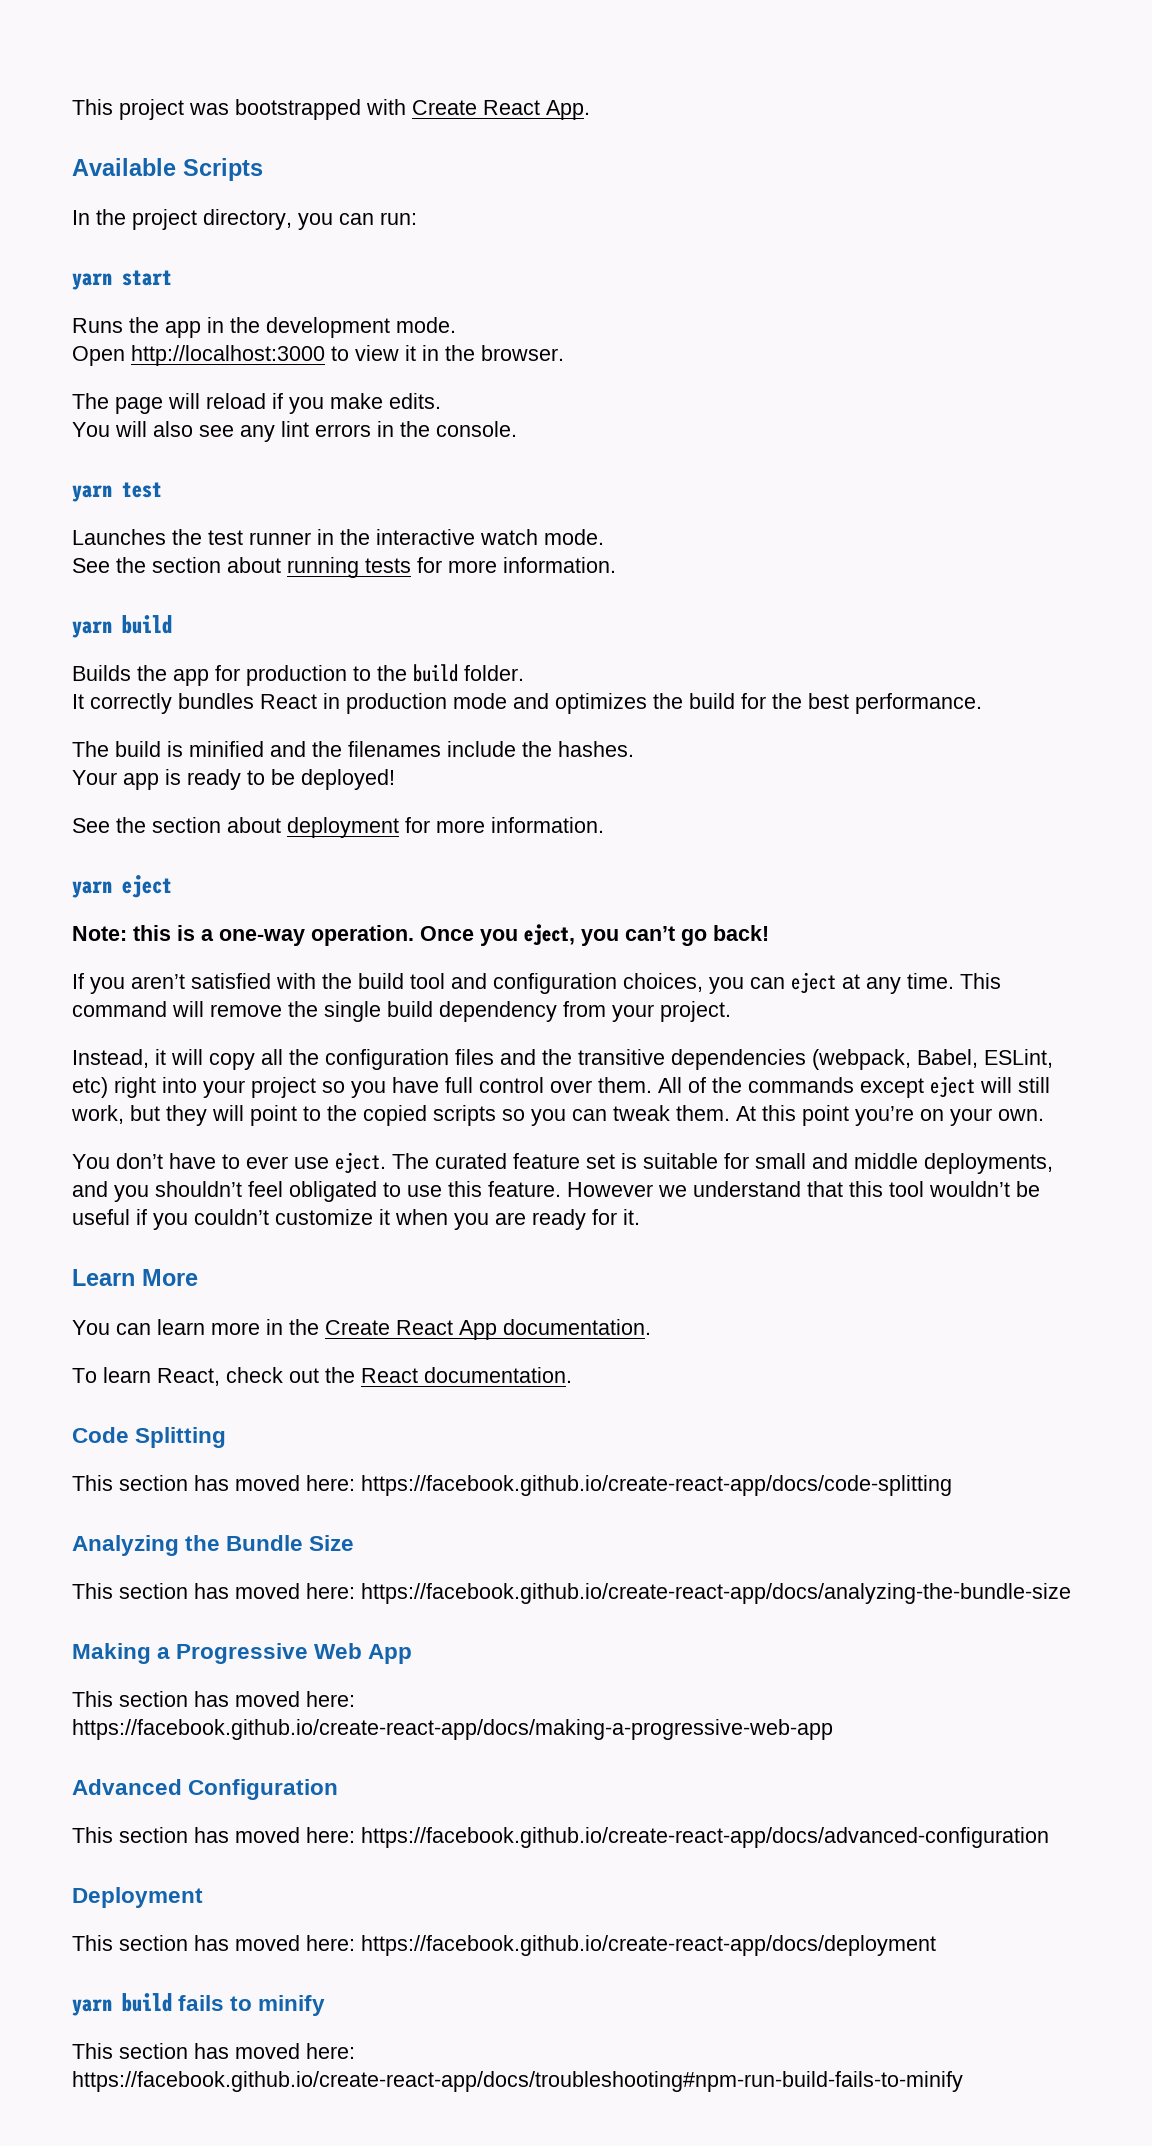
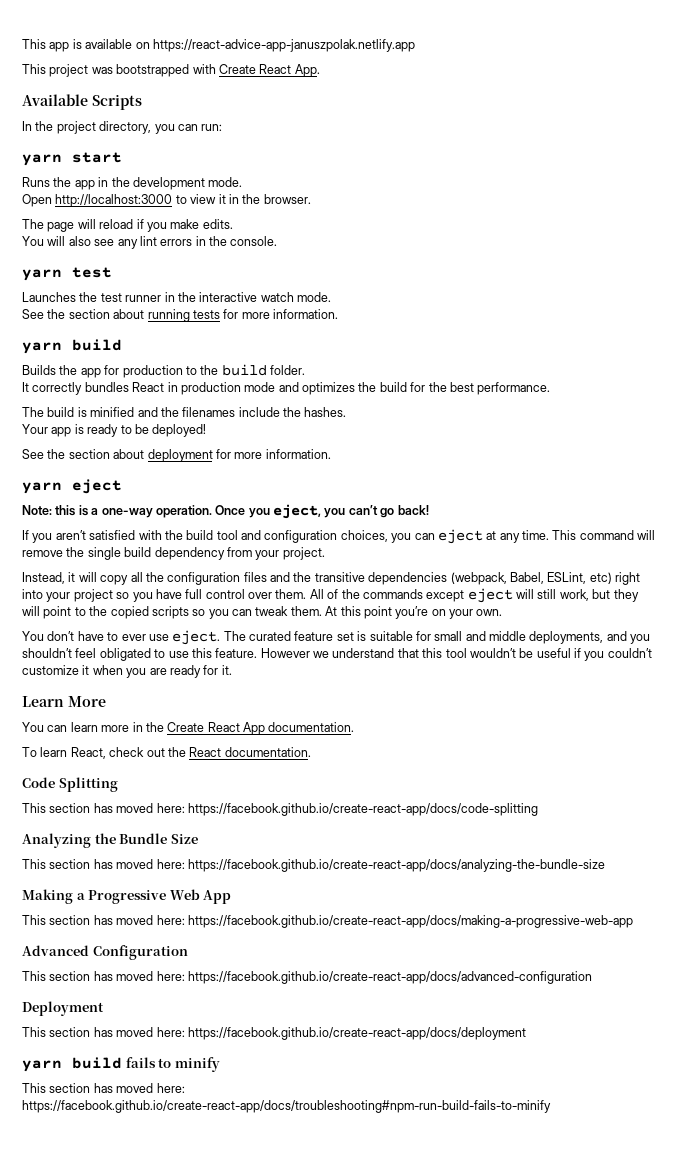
[72,99,113,115] This -> [22,39,415,52] [22,64,46,74] This app is available on https://react-advice-app-januszpolak.netlify.app // This

